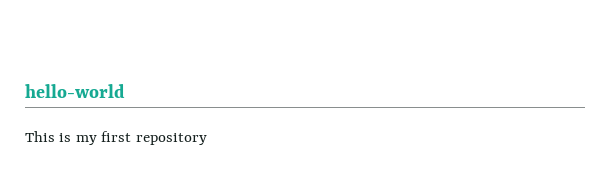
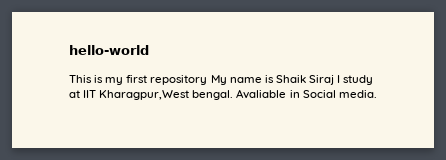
(207, 139) none -> [210,75,374,85] [69,89,377,100] My name is Shaik Siraj I study at IIT Kharagpur,West bengal. Avaliable in Social media.

